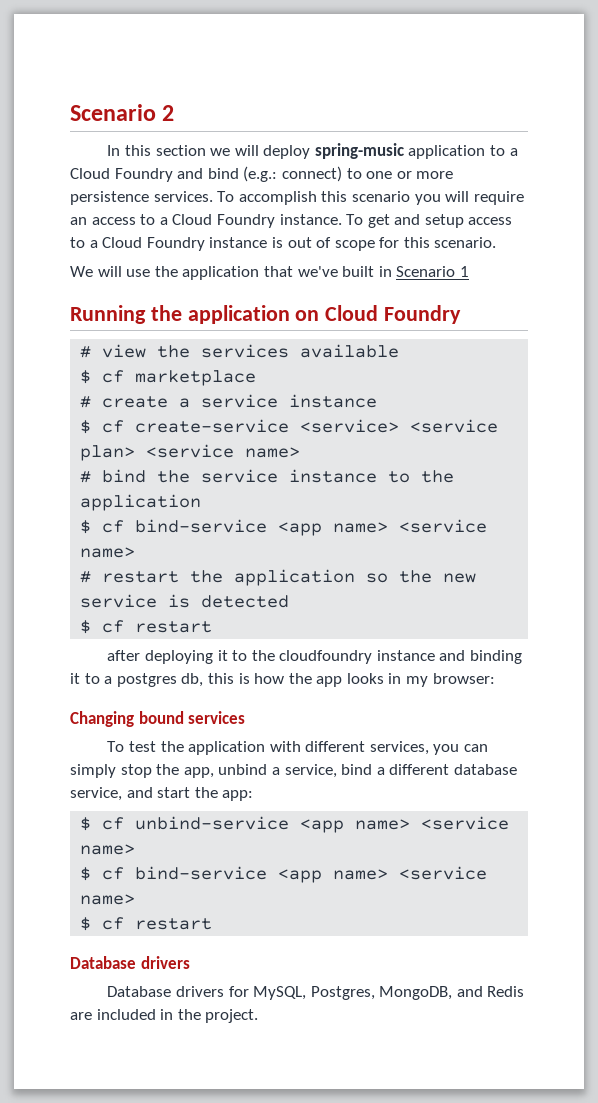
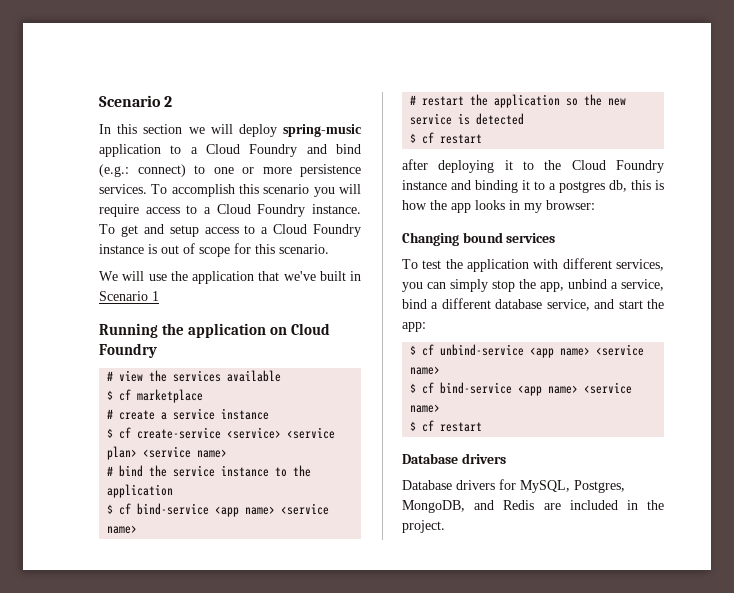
[70,217,87,225] an -> (139, 210) none
[279,650,373,664] cloudfoundry -> [571,160,664,173] Cloud Foundry

